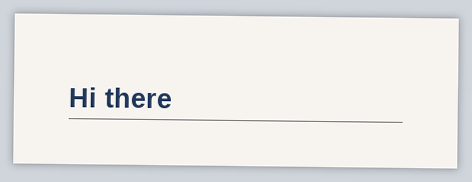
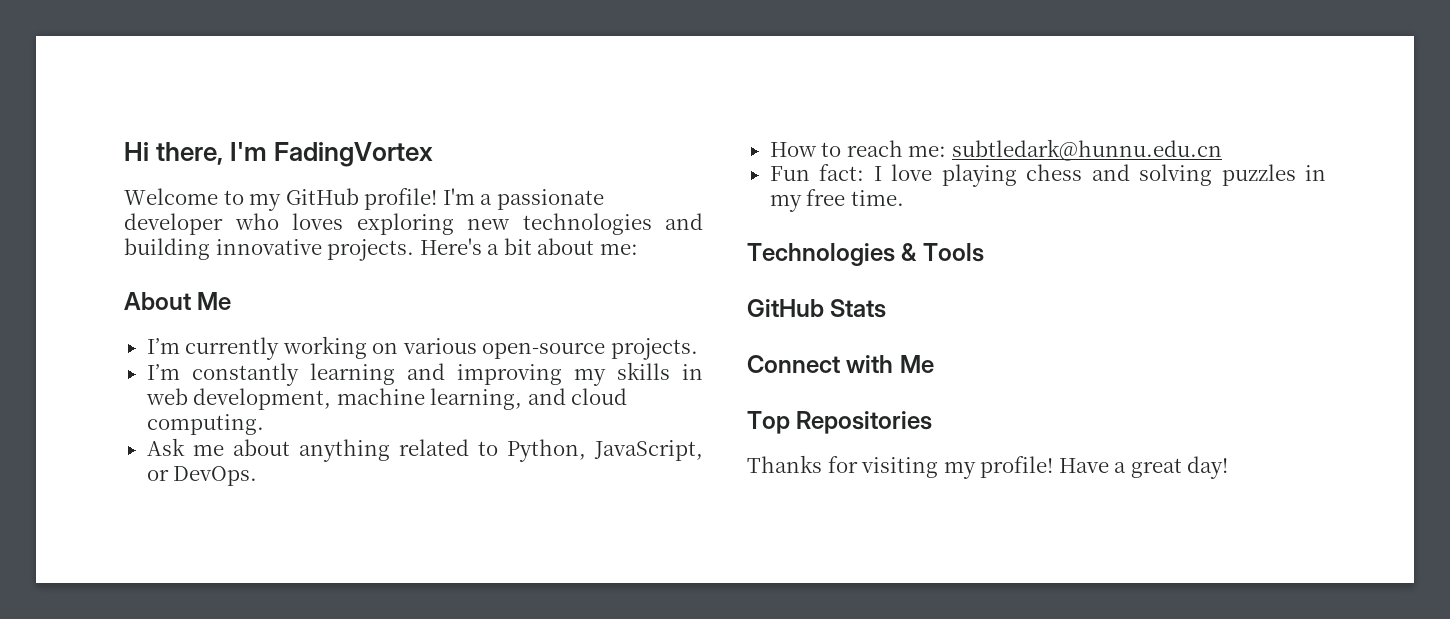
[104,87,173,109] there -> [156,142,434,167] [124,188,604,211] [124,213,703,235] [124,238,638,261] [124,292,232,310] [146,336,698,360] [146,362,704,386] [145,388,628,410] [146,414,264,435] [146,438,704,462] [146,466,258,486] [769,139,1222,161] [769,164,1326,187] [769,189,904,212] [747,243,984,266] [747,299,887,318] [747,355,934,373] [747,411,933,434] [747,455,1229,479] there, I'm FadingVortex // Welcome to my GitHub profile! I'm a passionate developer who loves exploring new technologies and building innovative projects. Here's a bit about me: // About Me // I’m currently working on various open-source projects. // I’m constantly learning and improving my skills in web development, machine learning, and cloud computing. // Ask me about anything related to Python, JavaScript, or DevOps. // How to reach me: subtledark@hunnu.edu.cn // Fun fact: I love playing chess and solving puzzles in my free time. // Technologies & Tools // GitHub Stats // Connect with Me // Top Repositories // Thanks for visiting my profile! Have a great day!

